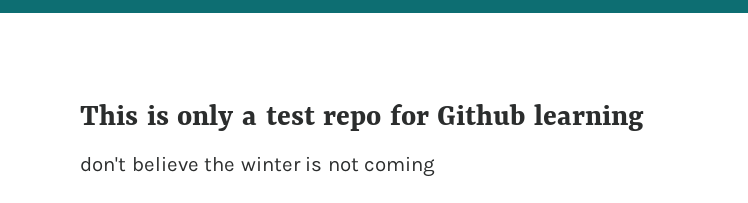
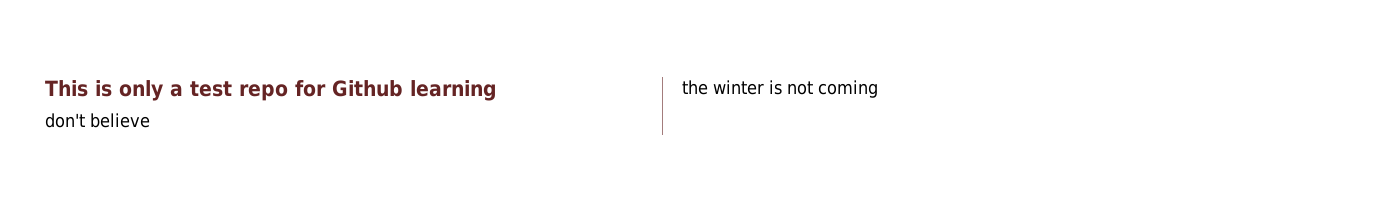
(199, 164) none -> (150, 120) //

